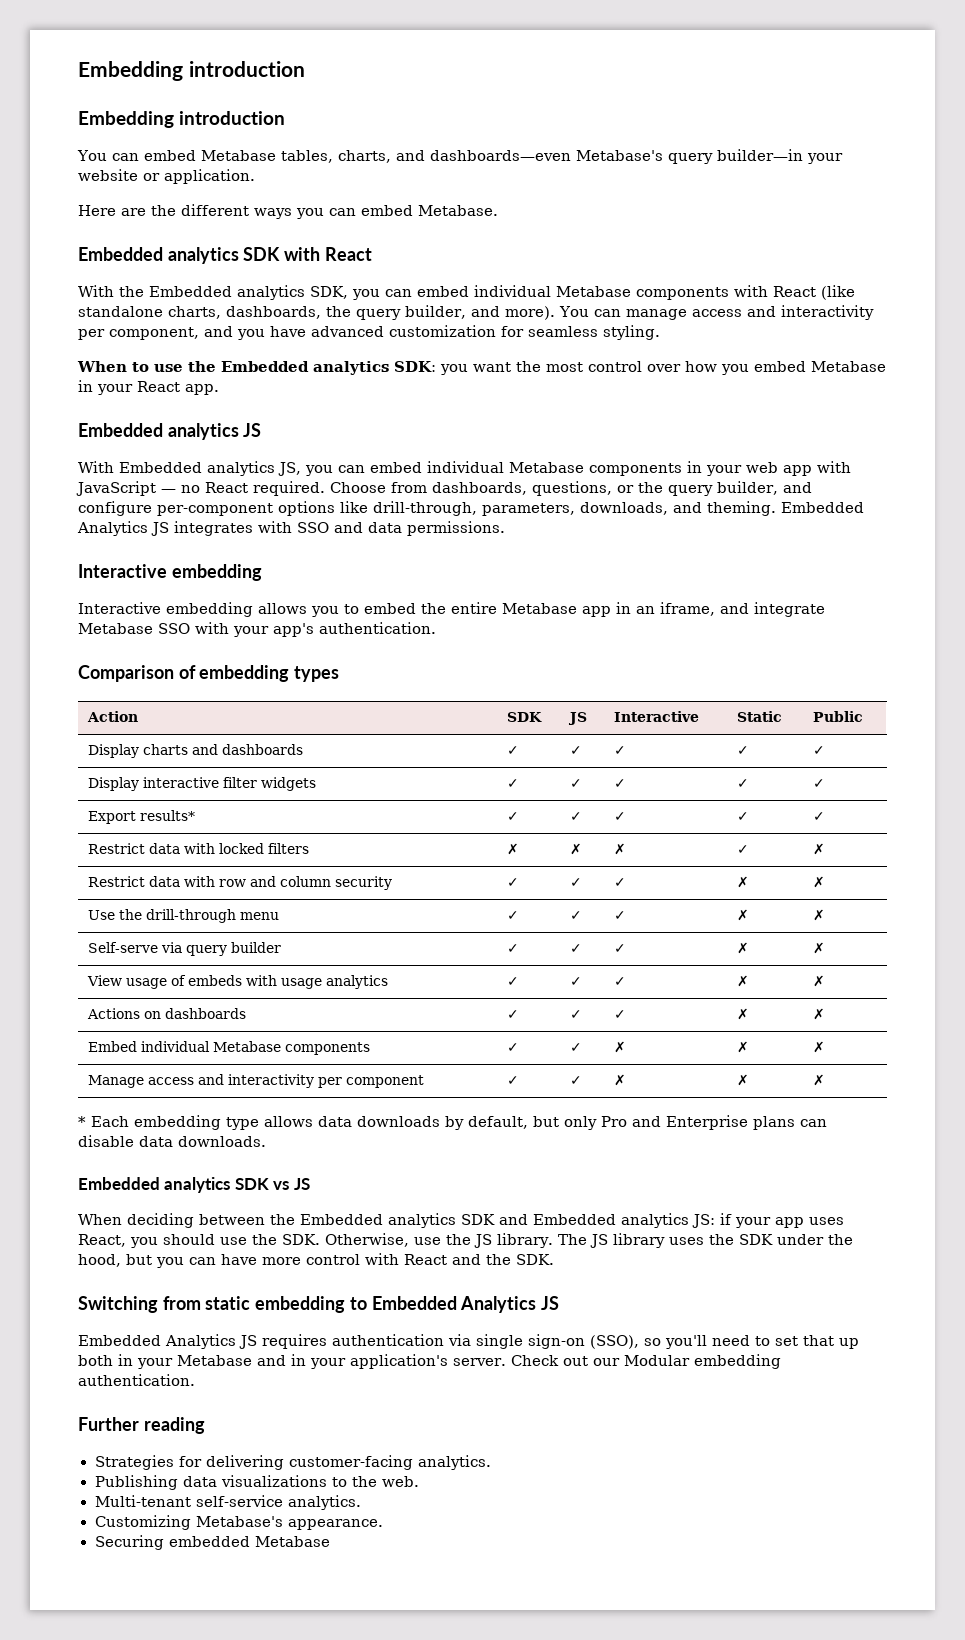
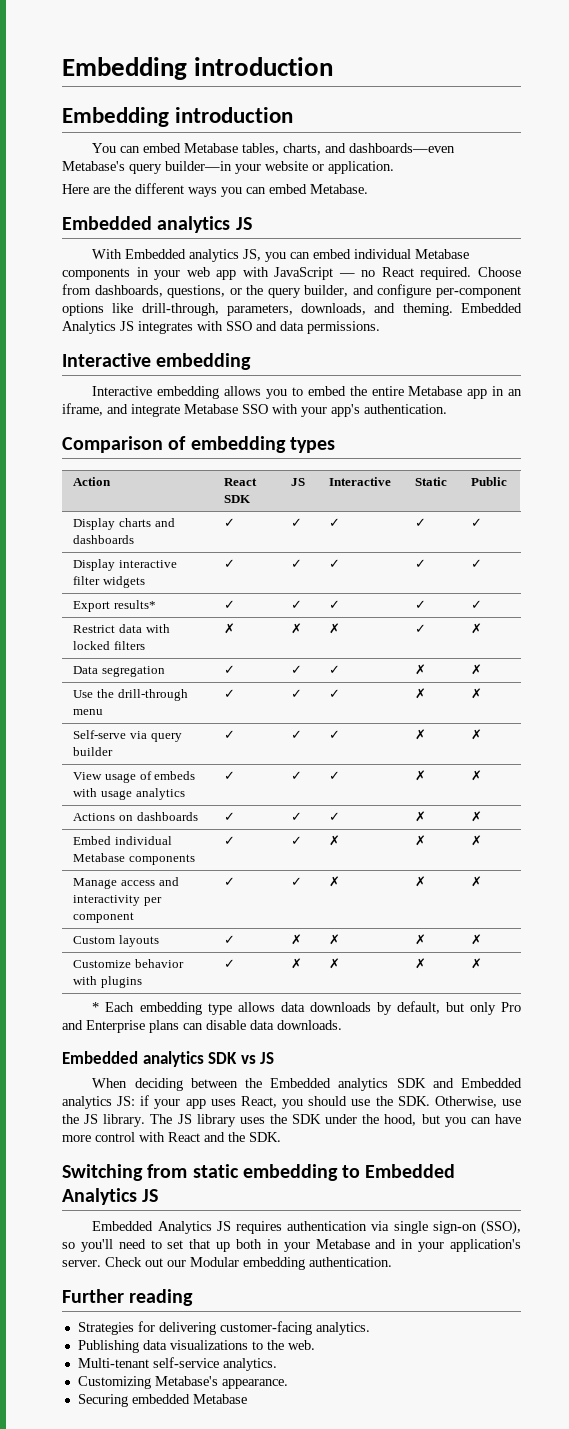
[78,247,372,264] [78,285,855,300] [78,305,874,320] [78,325,660,340] [77,361,886,375] [78,380,219,395] // Embedded analytics SDK with React // With the Embedded analytics SDK, you can embed individual Metabase components with React (like standalone charts, dashboards, the query builder, and more). You can manage access and interactivity per component, and you have advanced customization for seamless styling. // When to use the Embedded analytics SDK: you want the most control over how you embed Metabase in your React app. -> (368, 189) none
(138, 716) none -> [224,478,258,486] React
[87,876,392,890] Restrict data with row and column security -> [73,666,166,677] Data segregation
(825, 1080) none -> [73,935,160,947] [224,935,236,944] [291,934,303,945] [329,934,341,945] [415,934,427,945] [471,934,483,945] [73,959,185,968] [73,976,143,988] [224,959,236,968] [291,958,303,969] [329,958,341,969] [415,958,427,969] [471,958,483,969] // Custom layouts | ✓ | ✗ | ✗ | ✗ | ✗ // Customize behavior with plugins | ✓ | ✗ | ✗ | ✗ | ✗

